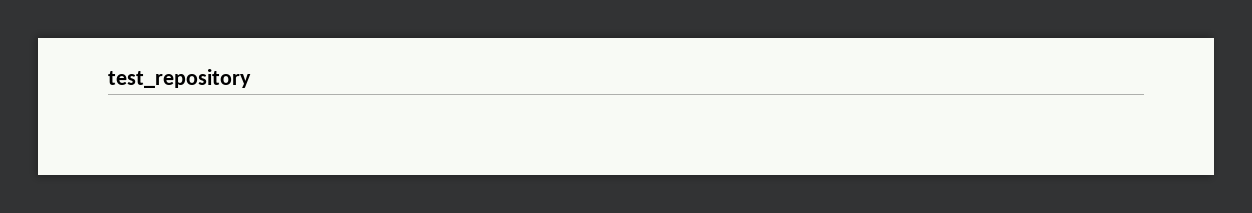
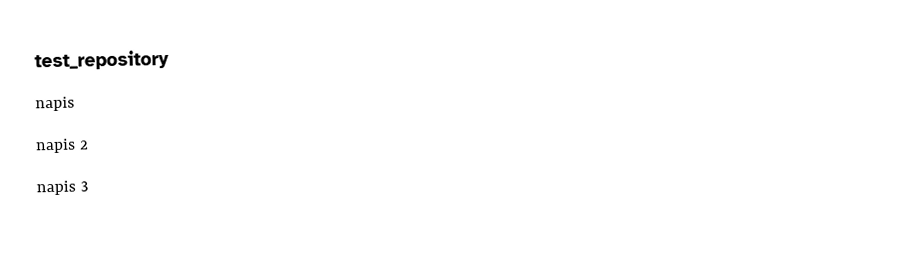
(251, 78) none -> [35,96,75,112] [35,138,89,154] [36,180,89,196] // napis // napis 2 // napis 3

